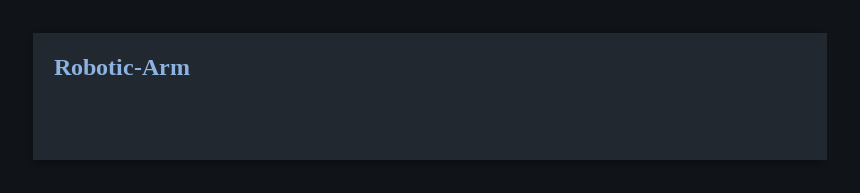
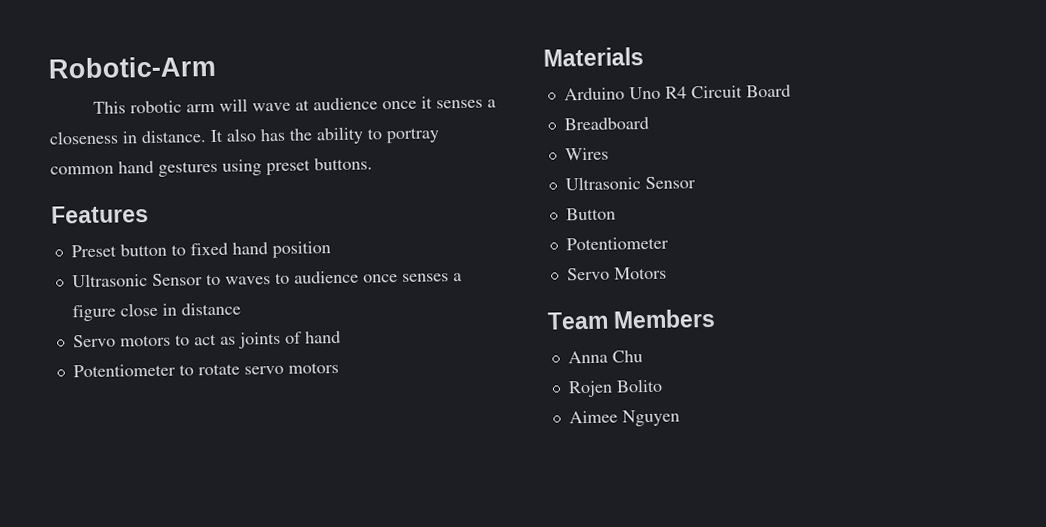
(190, 67) none -> [92,96,496,114] [49,126,440,145] [50,157,373,177] [51,205,149,224] [70,241,331,259] [71,270,462,288] [71,302,241,322] [72,330,341,349] [72,361,339,378] [543,47,644,67] [563,84,791,101] [563,116,649,131] [564,147,609,161] [564,176,696,191] [565,207,616,221] [565,236,669,251] [566,266,667,281] [547,308,717,330] [567,350,643,364] [567,378,663,398] [568,409,680,427] // This robotic arm will wave at audience once it senses a closeness in distance. It also has the ability to portray common hand gestures using preset buttons. // Features // Preset button to fixed hand position // Ultrasonic Sensor to waves to audience once senses a figure close in distance // Servo motors to act as joints of hand // Potentiometer to rotate servo motors // Materials // Arduino Uno R4 Circuit Board // Breadboard // Wires // Ultrasonic Sensor // Button // Potentiometer // Servo Motors // Team Members // Anna Chu // Rojen Bolito // Aimee Nguyen

